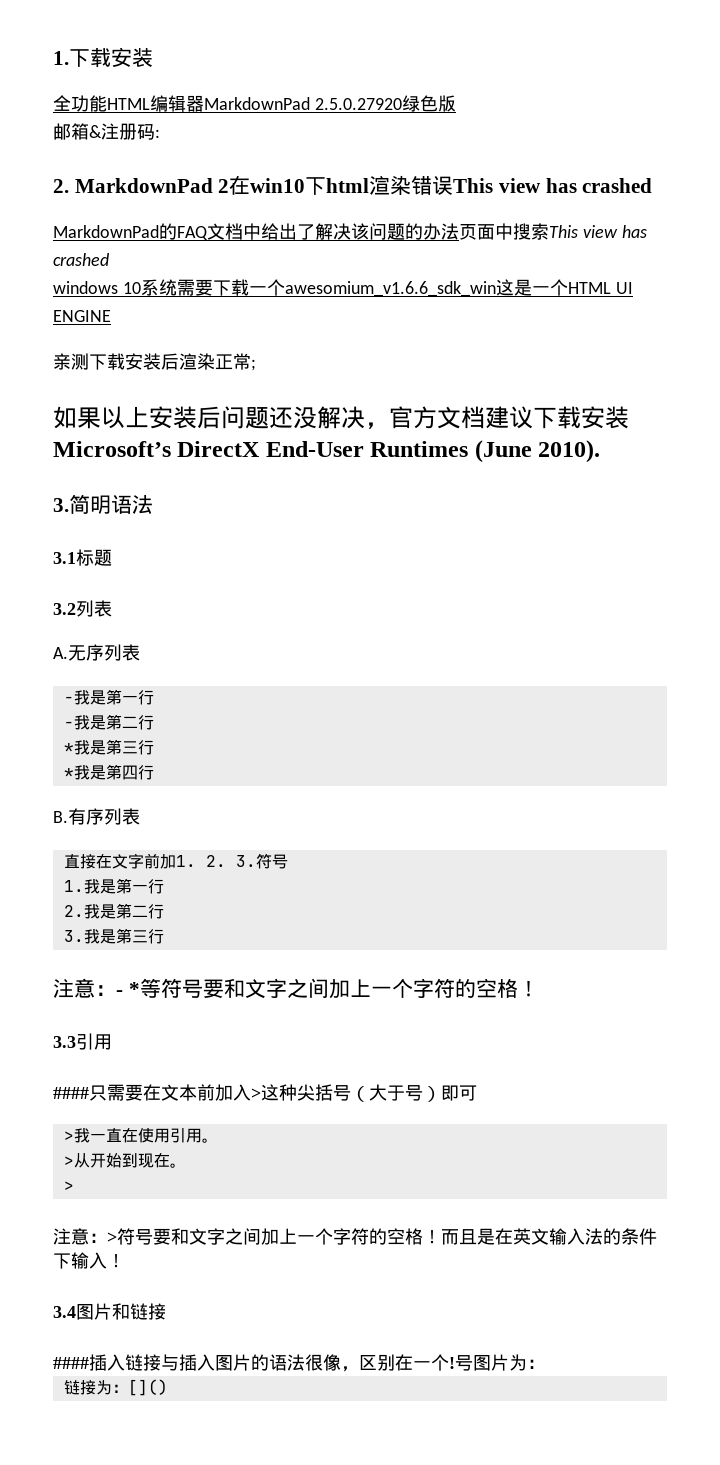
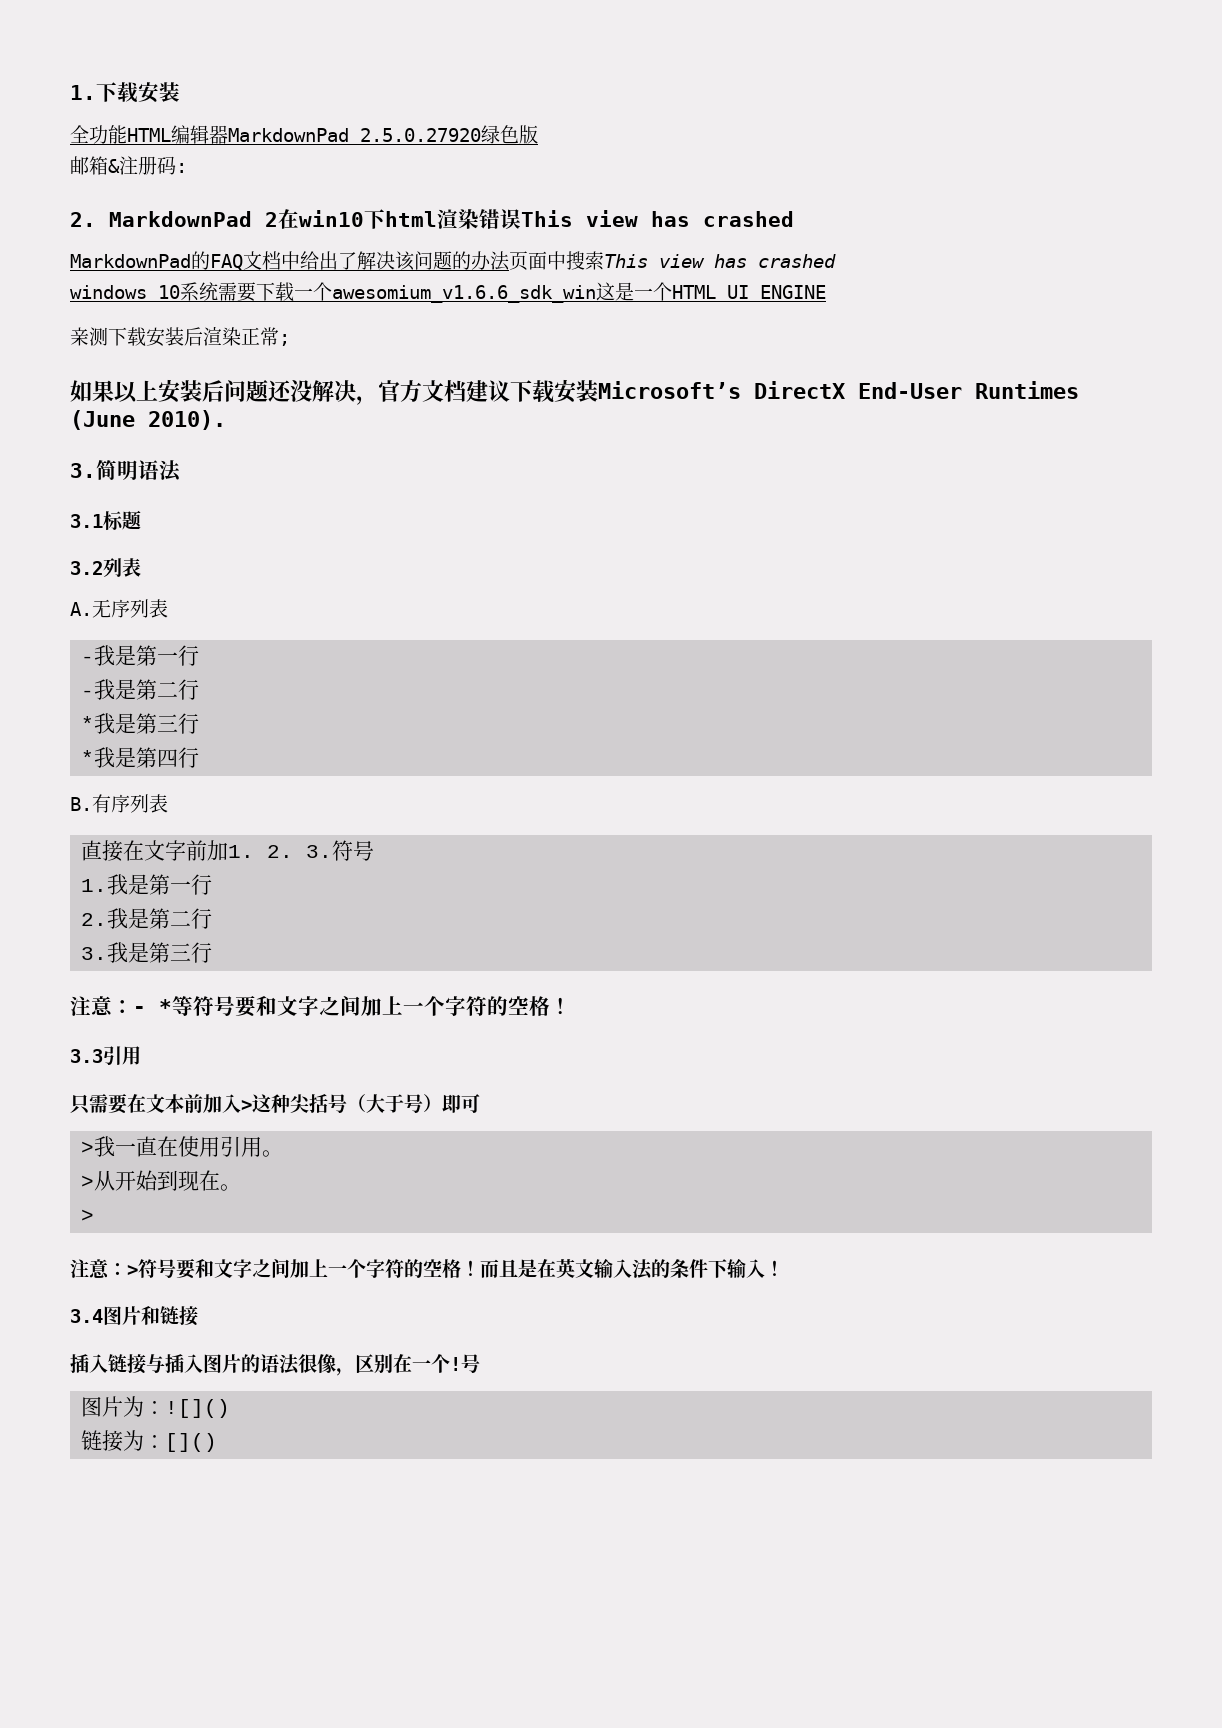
[53,1087,89,1099] #### -> (141, 1055) none
[53,1357,89,1369] #### -> (198, 1316) none
(473, 1363) none -> (480, 1363) //
(545, 1364) none -> [165,1399,231,1418] ![]()

